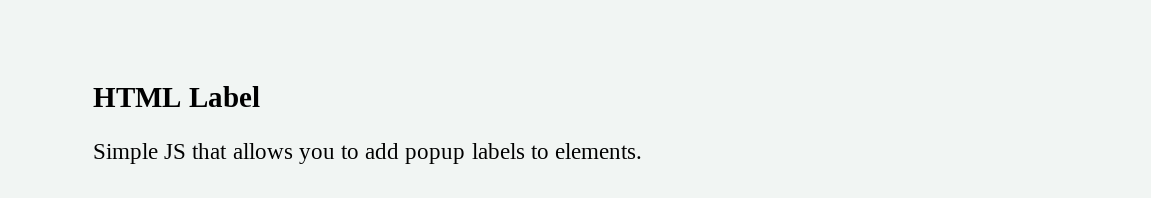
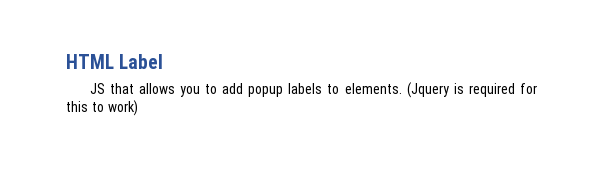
[93,143,158,164] Simple -> (164, 61) none
(643, 151) none -> [406,82,538,98] [66,100,138,116] (Jquery is required for this to work)

